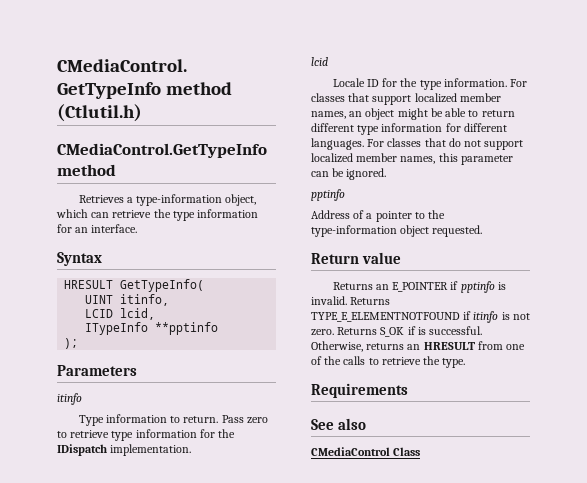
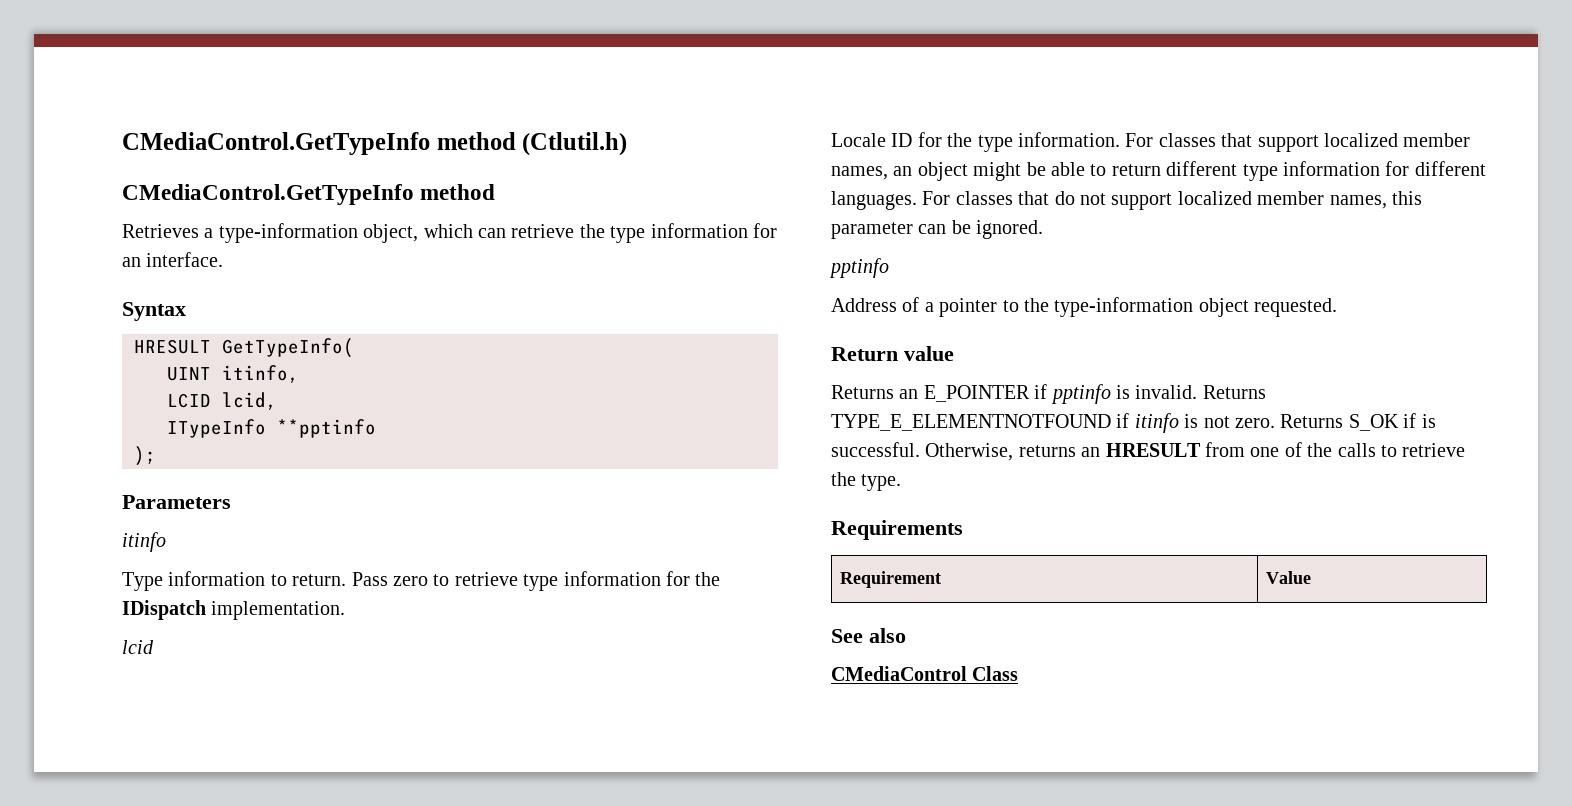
(408, 390) none -> [840,571,942,588] [1266,571,1312,584] // Requirement | Value

